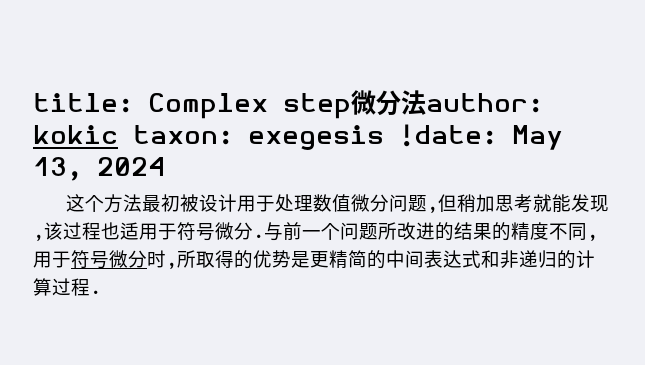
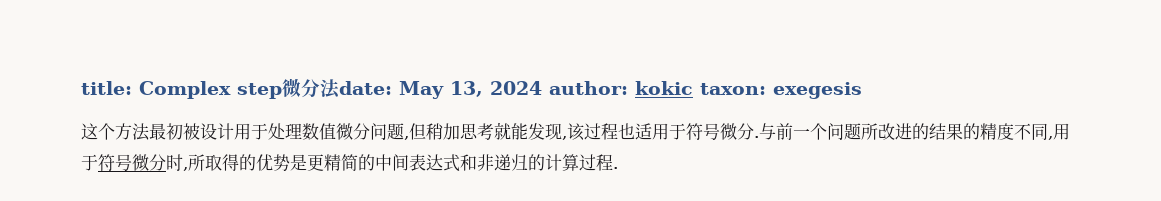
(426, 102) none -> [339,81,542,99] date: May 13, 2024
[399,124,563,150] [33,157,165,181] !date: May 13, 2024 -> (862, 90) none

